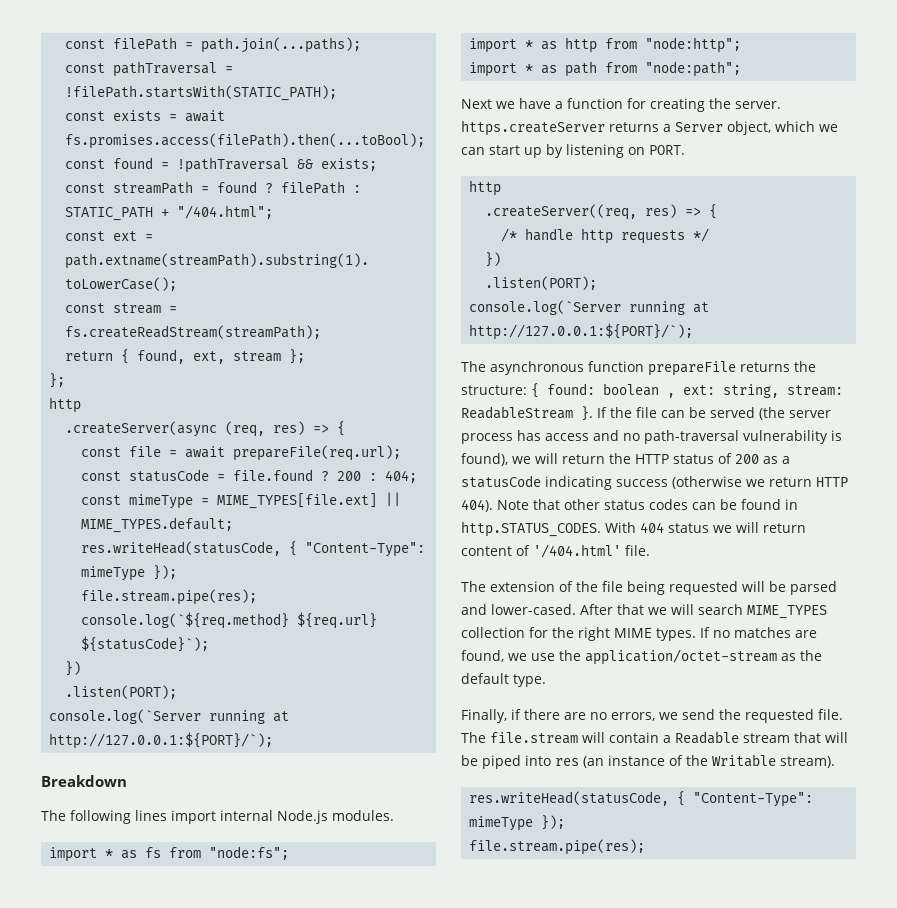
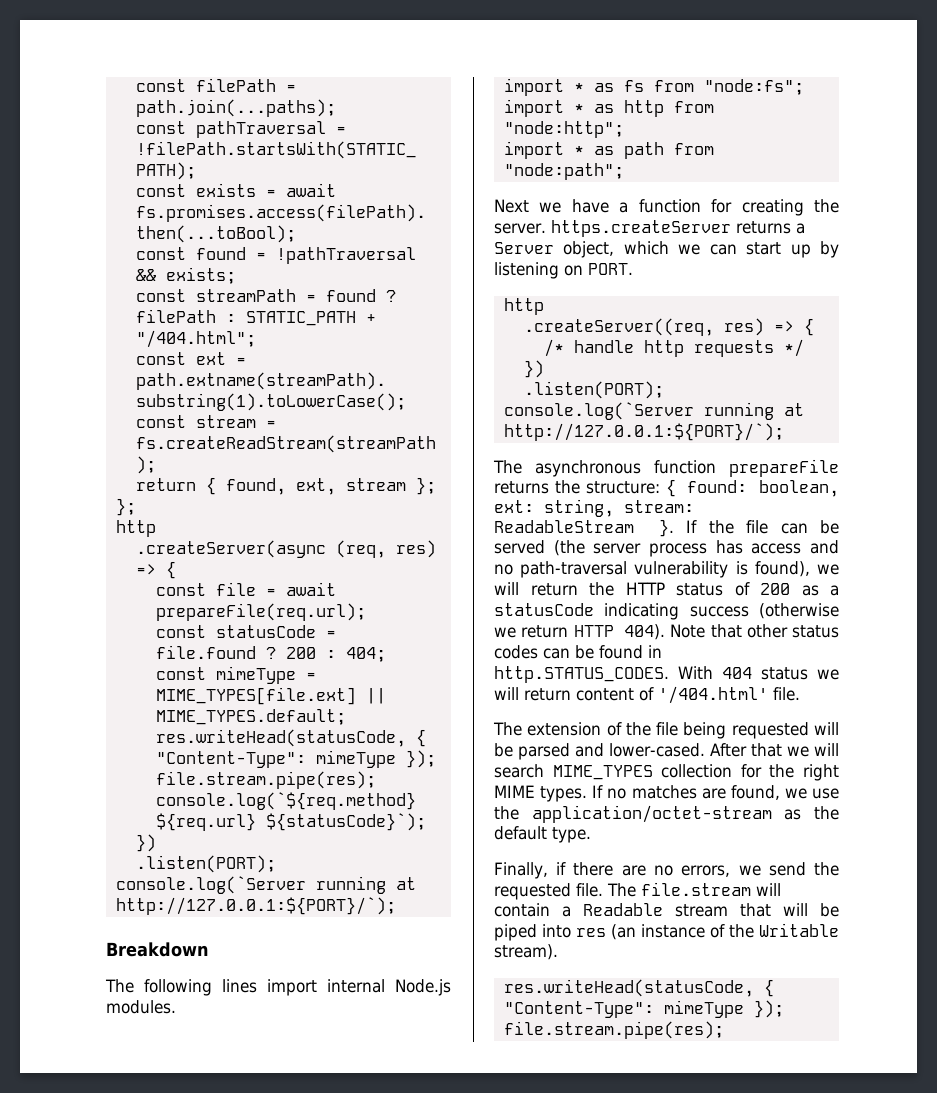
[603,383,675,398] boolean , -> [759,480,839,497] boolean,

